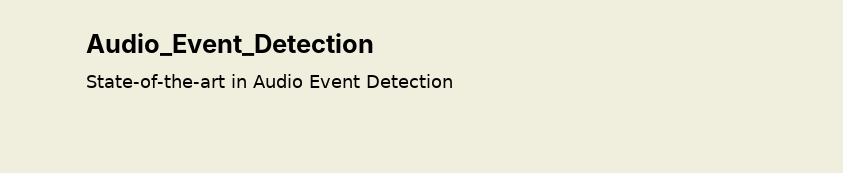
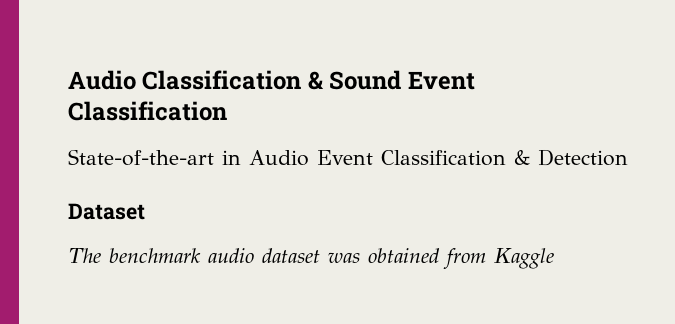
[86,33,374,56] Audio_Event_Detection -> [68,70,475,90] [68,101,227,121] Audio Classification & Sound Event Classification
(360, 81) none -> [381,150,530,166] Classification &
(453, 81) none -> [68,203,145,220] [68,248,554,269] // Dataset // The benchmark audio dataset was obtained from Kaggle

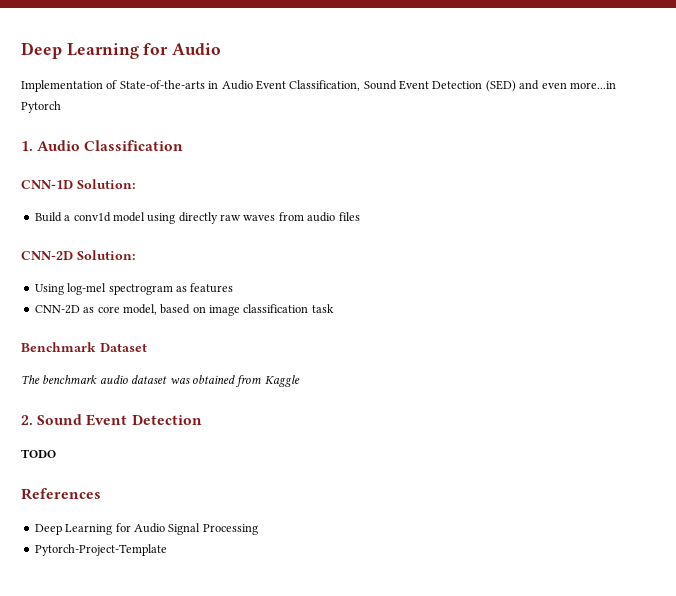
[68,70,475,90] [68,101,227,121] [68,149,628,166] Audio Classification & Sound Event Classification // State-of-the-art in Audio Event Classification & Detection // -> [21,42,222,59] [21,80,616,92] [21,101,61,113] [21,140,184,151] [21,179,136,189] [34,212,360,224] [21,250,136,260] [34,283,234,295] [34,304,334,316] [21,342,96,352] Deep Learning for Audio // Implementation of State-of-the-arts in Audio Event Classification, Sound Event Detection (SED) and even more...in Pytorch // 1. Audio Classification // CNN-1D Solution: // Build a conv1d model using directly raw waves from audio files // CNN-2D Solution: // Using log-mel spectrogram as features // CNN-2D as core model, based on image classification task // Benchmark
(554, 258) none -> [21,414,202,426] [21,449,56,458] [21,488,101,500] [34,523,258,535] [34,544,167,556] // 2. Sound Event Detection // TODO // References // Deep Learning for Audio Signal Processing // Pytorch-Project-Template

